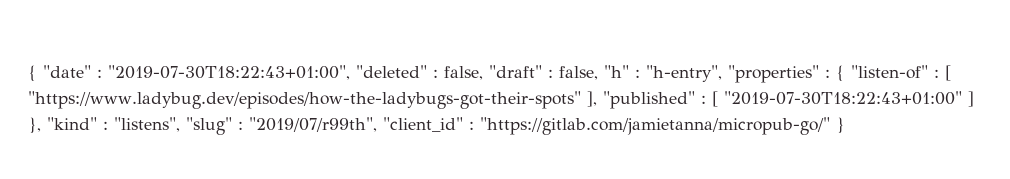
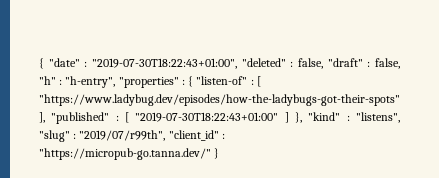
[480,117,830,135] "https://gitlab.com/jamietanna/micropub-go/" -> [39,148,211,160] "https://micropub-go.tanna.dev/"

